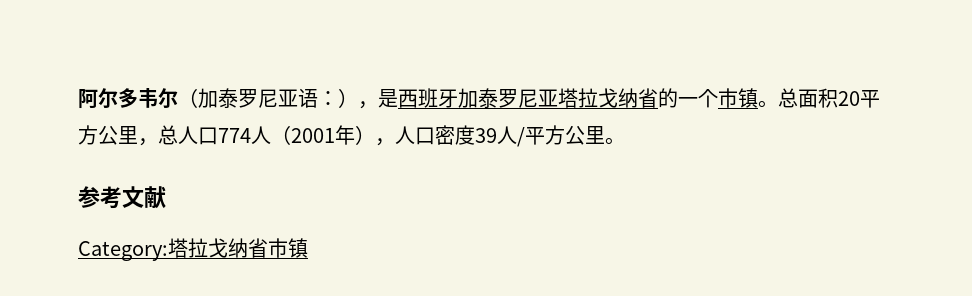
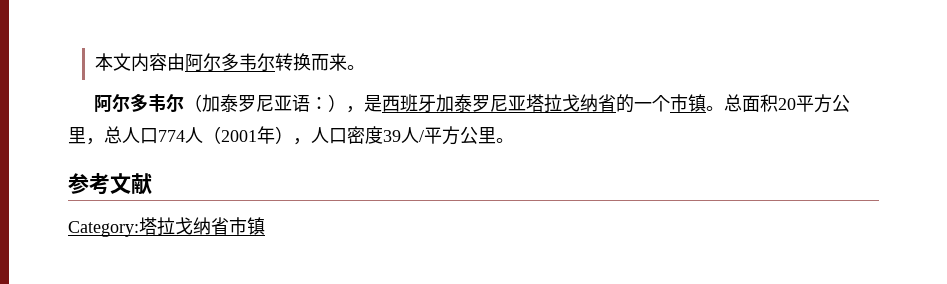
(78, 98) none -> [94,53,365,72] 本文内容由阿尔多韦尔转换而来。 //

